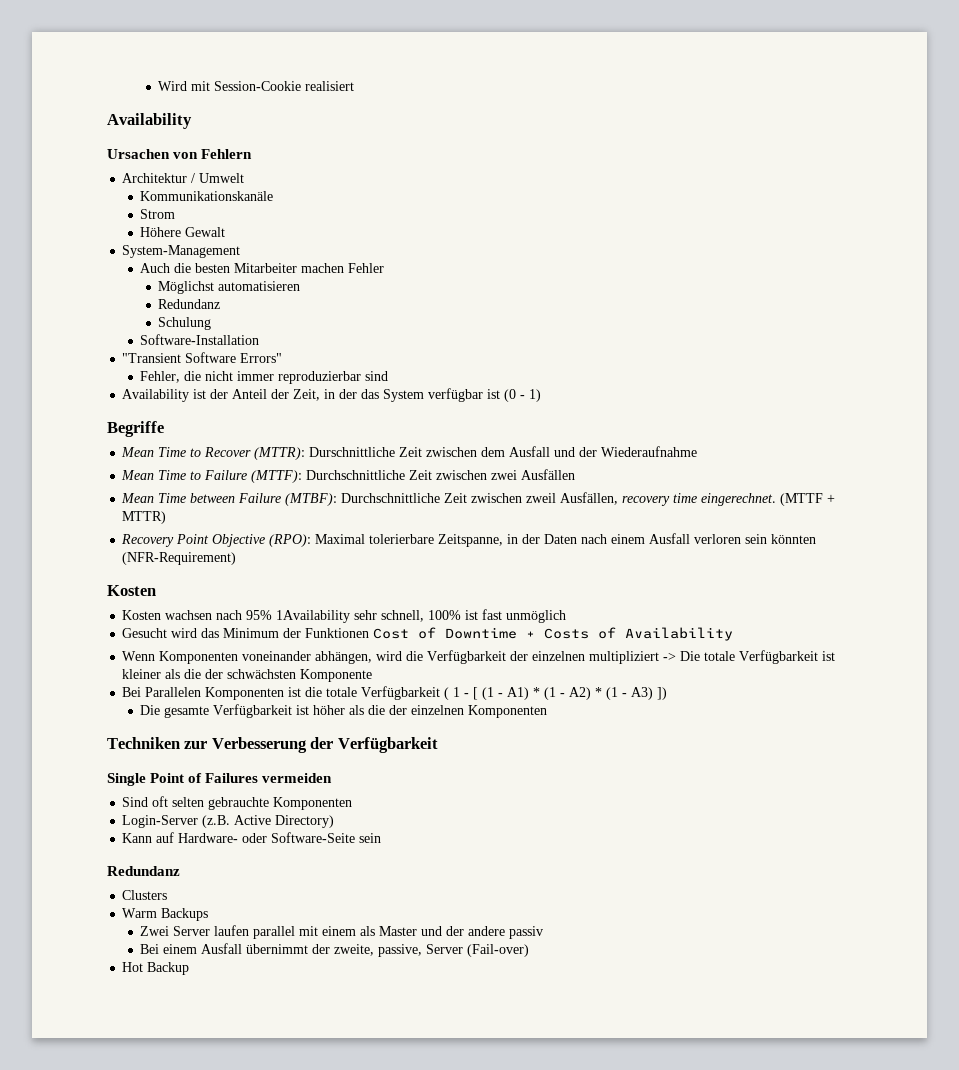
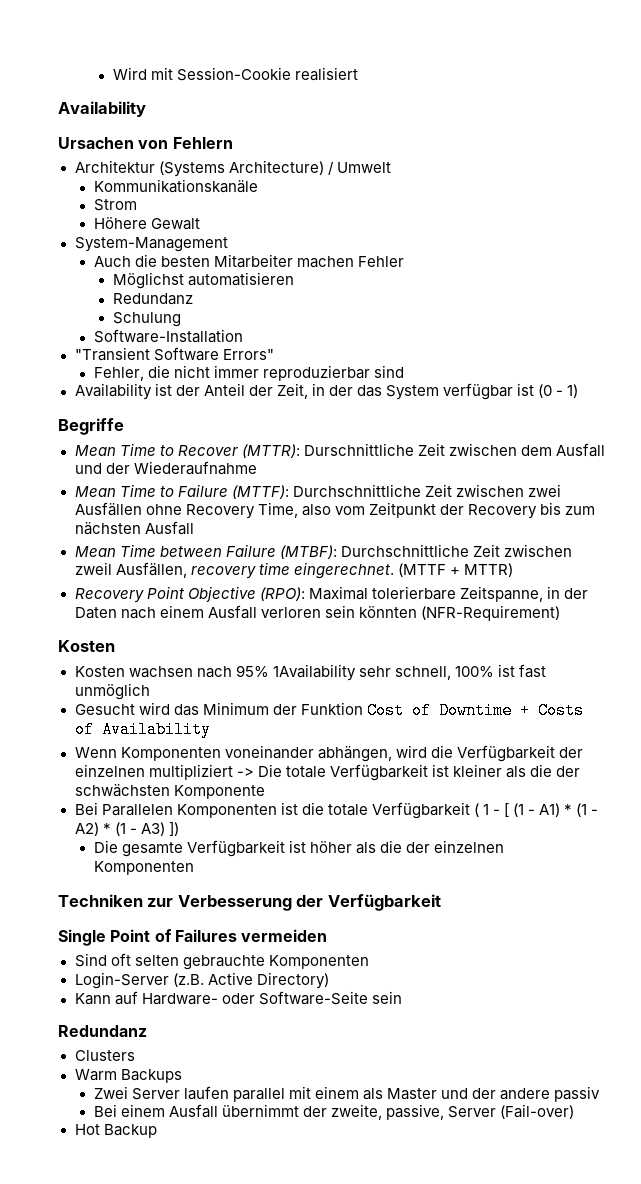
(188, 178) none -> [158,160,324,177] (Systems Architecture)
(576, 474) none -> [145,502,596,519] [74,521,194,535] ohne Recovery Time, also vom Zeitpunkt der Recovery bis zum nächsten Ausfall
[305,628,370,638] Funktionen -> [300,702,363,715] Funktion

